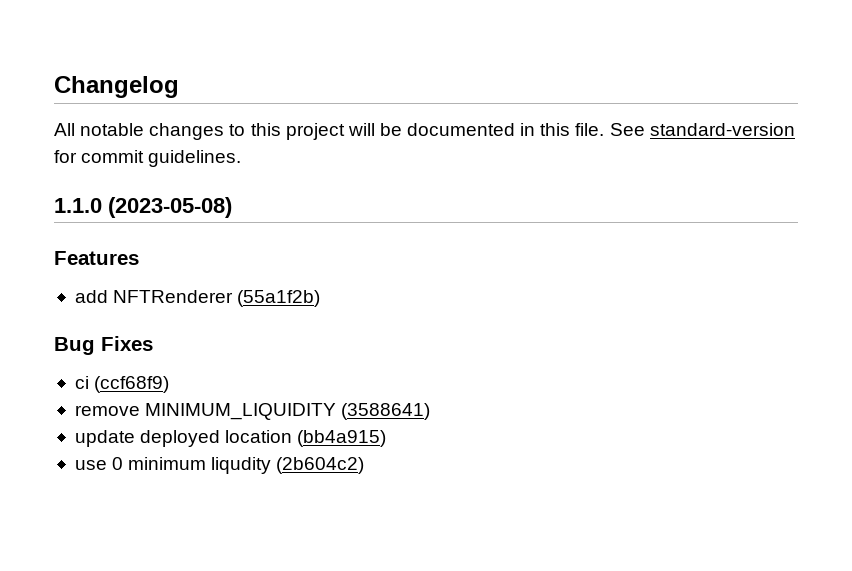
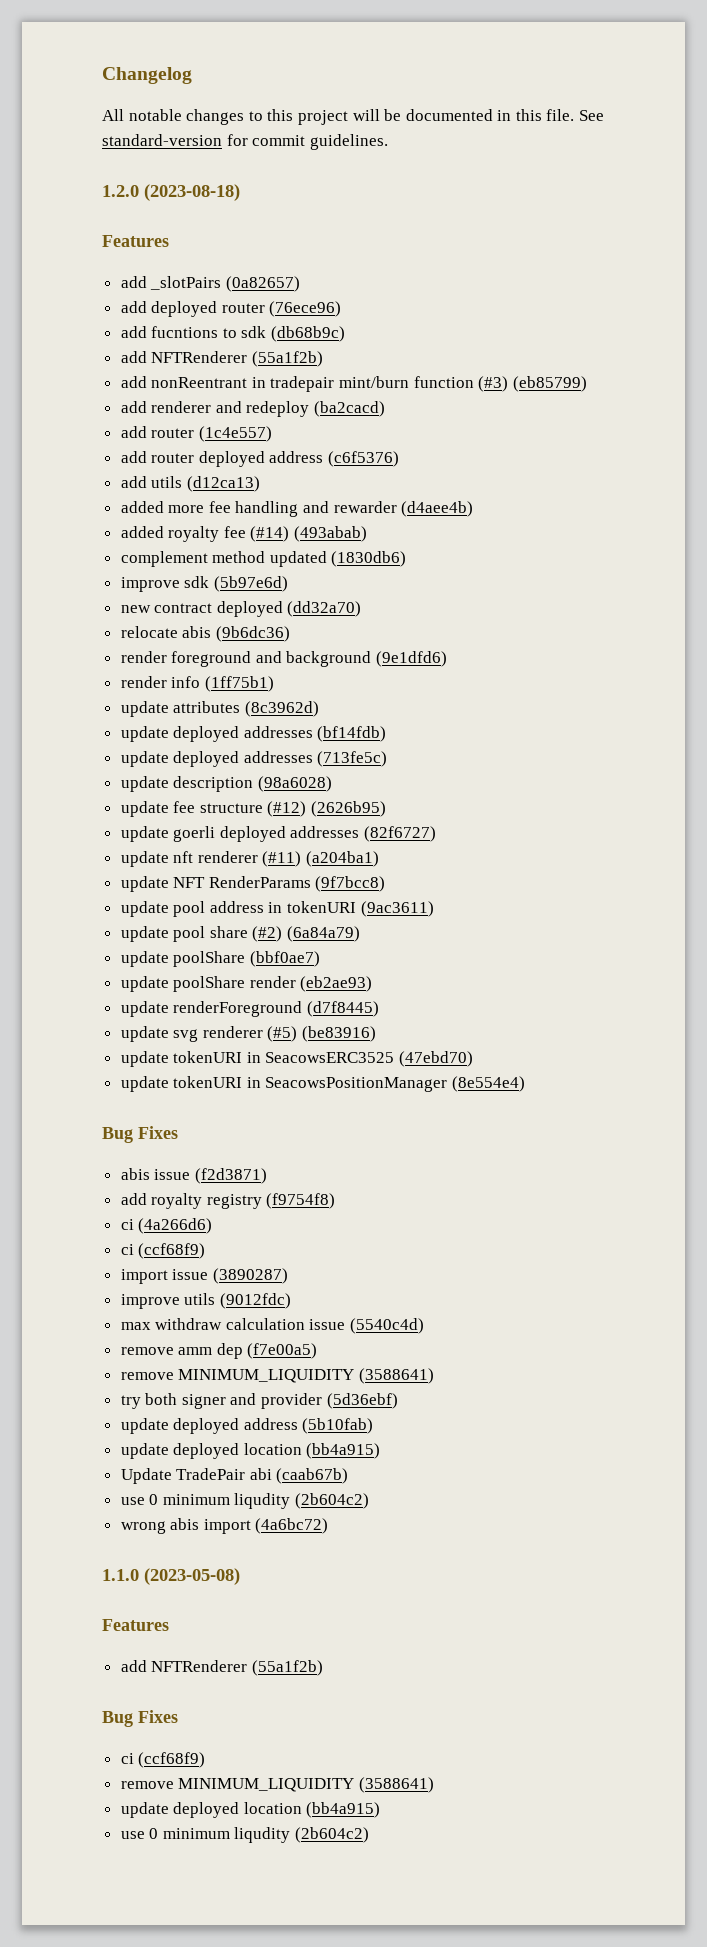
(242, 158) none -> [102,184,240,201] [102,235,169,247] [120,276,300,292] [120,301,342,317] [120,326,346,342] [120,351,323,367] [120,376,587,392] [120,401,386,417] [120,426,272,442] [120,451,400,467] [120,476,260,492] [120,501,474,517] [120,526,368,542] [120,551,407,567] [120,576,288,592] [120,601,362,617] [120,626,290,642] [120,651,448,667] [120,676,274,692] [120,701,319,717] [120,726,387,742] [120,751,388,767] [120,776,332,792] [120,801,387,817] [120,826,437,842] [120,851,380,867] [120,876,386,892] [120,901,434,917] [120,926,361,942] [120,951,320,967] [120,976,373,992] [120,1001,379,1017] [120,1026,377,1042] [120,1051,474,1067] [120,1076,526,1092] [102,1126,178,1143] [120,1168,267,1184] [120,1193,336,1209] [120,1218,213,1234] [120,1243,206,1259] [120,1268,288,1284] [120,1293,291,1309] [120,1318,425,1334] [120,1343,318,1359] [120,1368,434,1384] [120,1393,398,1409] [120,1418,374,1434] [120,1443,381,1459] [120,1468,349,1484] [120,1493,370,1509] [120,1518,329,1534] // 1.2.0 (2023-08-18) // Features // add _slotPairs (0a82657) // add deployed router (76ece96) // add fucntions to sdk (db68b9c) // add NFTRenderer (55a1f2b) // add nonReentrant in tradepair mint/burn function (#3) (eb85799) // add renderer and redeploy (ba2cacd) // add router (1c4e557) // add router deployed address (c6f5376) // add utils (d12ca13) // added more fee handling and rewarder (d4aee4b) // added royalty fee (#14) (493abab) // complement method updated (1830db6) // improve sdk (5b97e6d) // new contract deployed (dd32a70) // relocate abis (9b6dc36) // render foreground and background (9e1dfd6) // render info (1ff75b1) // update attributes (8c3962d) // update deployed addresses (bf14fdb) // update deployed addresses (713fe5c) // update description (98a6028) // update fee structure (#12) (2626b95) // update goerli deployed addresses (82f6727) // update nft renderer (#11) (a204ba1) // update NFT RenderParams (9f7bcc8) // update pool address in tokenURI (9ac3611) // update pool share (#2) (6a84a79) // update poolShare (bbf0ae7) // update poolShare render (eb2ae93) // update renderForeground (d7f8445) // update svg renderer (#5) (be83916) // update tokenURI in SeacowsERC3525 (47ebd70) // update tokenURI in SeacowsPositionManager (8e554e4) // Bug Fixes // abis issue (f2d3871) // add royalty registry (f9754f8) // ci (4a266d6) // ci (ccf68f9) // import issue (3890287) // improve utils (9012fdc) // max withdraw calculation issue (5540c4d) // remove amm dep (f7e00a5) // remove MINIMUM_LIQUIDITY (3588641) // try both signer and provider (5d36ebf) // update deployed address (5b10fab) // update deployed location (bb4a915) // Update TradePair abi (caab67b) // use 0 minimum liqudity (2b604c2) // wrong abis import (4a6bc72)

